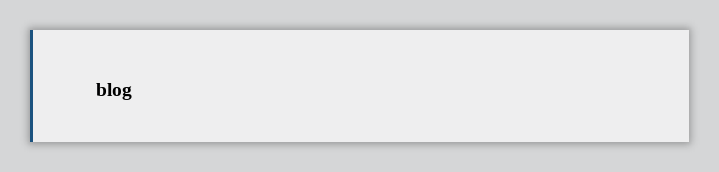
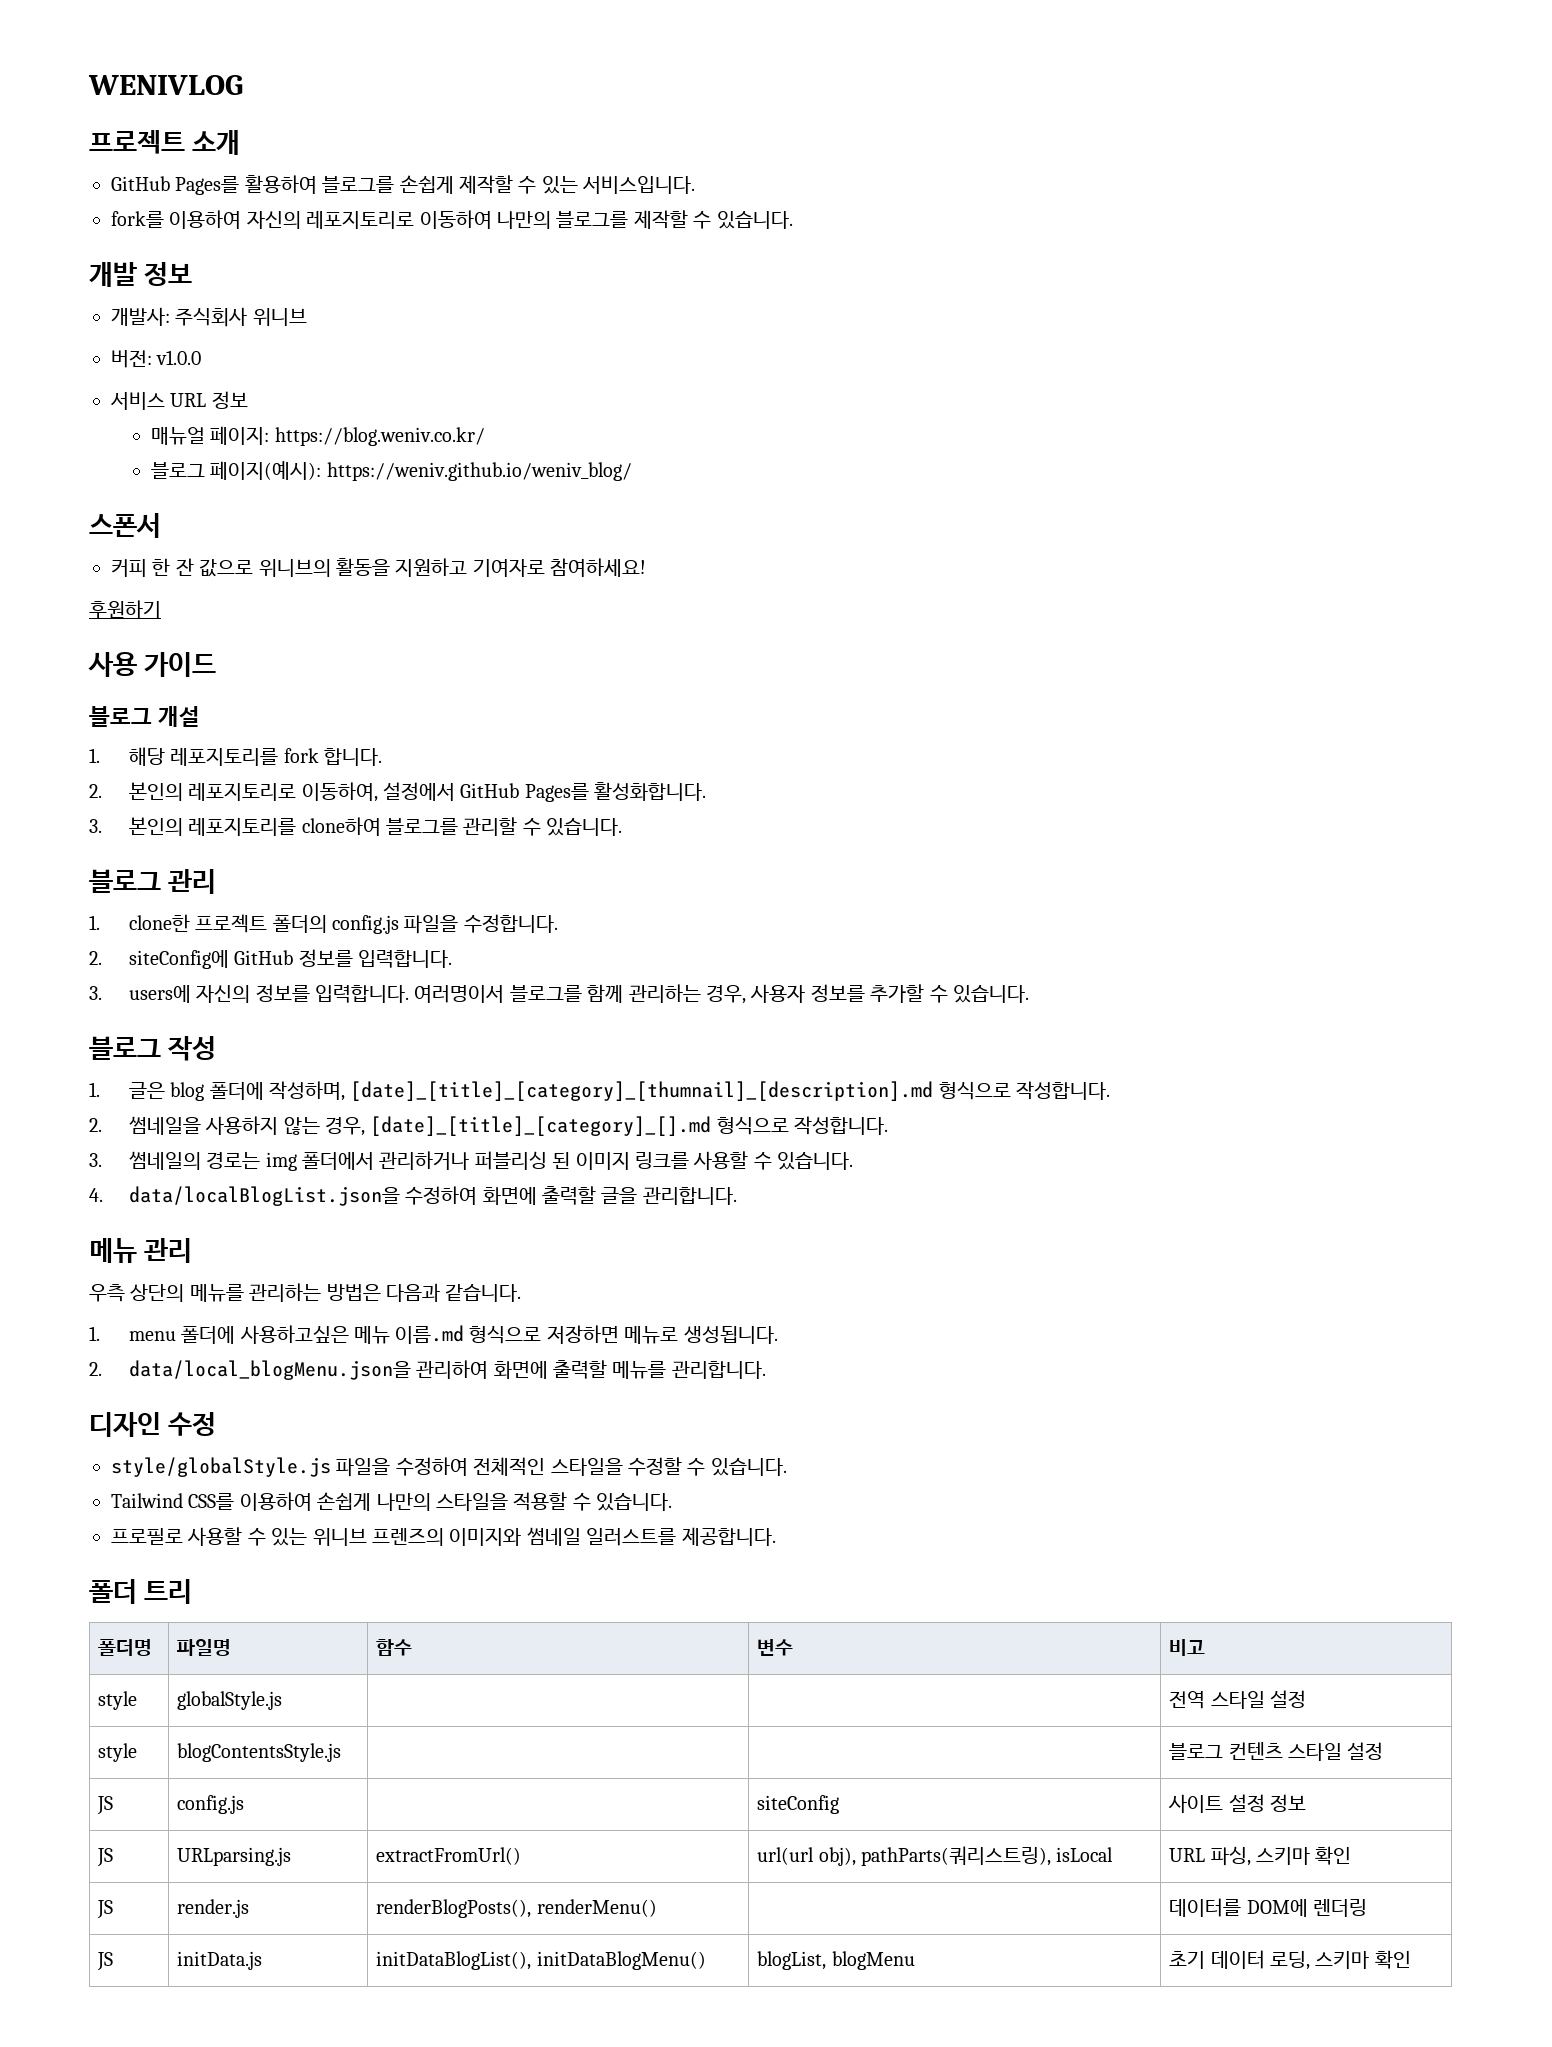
[96,83,132,100] blog -> [88,75,243,95] [89,130,241,155] [111,175,696,195] [111,210,793,229] [89,262,193,287] [111,307,307,327] [111,350,202,368] [110,391,248,410] [150,426,485,446] [150,461,632,481] [89,513,161,538] [111,558,647,577] [89,600,161,619] [88,652,217,677] [89,706,201,727] [89,747,382,766] [89,782,707,802] [89,817,623,836] [89,869,217,894] [89,914,558,934] [89,949,452,969] [89,984,1029,1004] [89,1036,217,1061] [89,1081,1111,1101] [89,1116,889,1136] [89,1151,854,1171] [89,1186,737,1206] [89,1238,193,1263] [89,1283,522,1302] [89,1325,778,1344] [89,1360,766,1380] [89,1412,217,1437] [111,1457,787,1477] [111,1492,673,1511] [111,1527,776,1546] [89,1579,193,1604] [98,1639,153,1656] [177,1639,232,1656] [376,1639,413,1656] [757,1639,794,1656] [1169,1639,1206,1656] [98,1691,138,1710] [177,1691,283,1710] [1169,1690,1306,1709] [98,1743,138,1762] [177,1743,342,1762] [1169,1742,1384,1761] [97,1796,114,1815] [177,1795,245,1814] [757,1795,840,1814] [1168,1794,1306,1813] [97,1848,114,1867] [177,1847,292,1866] [376,1847,522,1865] [757,1846,1114,1866] [1169,1846,1352,1866] [97,1900,114,1919] [177,1899,250,1918] [376,1899,657,1918] [1169,1898,1367,1917] [97,1952,114,1971] [177,1951,263,1970] [376,1951,706,1970] [757,1951,915,1970] [1169,1950,1411,1970] WENIVLOG // 프로젝트 소개 // GitHub Pages를 활용하여 블로그를 손쉽게 제작할 수 있는 서비스입니다. // fork를 이용하여 자신의 레포지토리로 이동하여 나만의 블로그를 제작할 수 있습니다. // 개발 정보 // 개발사: 주식회사 위니브 // 버전: v1.0.0 // 서비스 URL 정보 // 매뉴얼 페이지: https://blog.weniv.co.kr/ // 블로그 페이지(예시): https://weniv.github.io/weniv_blog/ // 스폰서 // 커피 한 잔 값으로 위니브의 활동을 지원하고 기여자로 참여하세요! // 후원하기 // 사용 가이드 // 블로그 개설 // 1. 해당 레포지토리를 fork 합니다. // 2. 본인의 레포지토리로 이동하여, 설정에서 GitHub Pages를 활성화합니다. // 3. 본인의 레포지토리를 clone하여 블로그를 관리할 수 있습니다. // 블로그 관리 // 1. clone한 프로젝트 폴더의 config.js 파일을 수정합니다. // 2. siteConfig에 GitHub 정보를 입력합니다. // 3. users에 자신의 정보를 입력합니다. 여러명이서 블로그를 함께 관리하는 경우, 사용자 정보를 추가할 수 있습니다. // 블로그 작성 // 1. 글은 blog 폴더에 작성하며, [date]_[title]_[category]_[thumnail]_[description].md 형식으로 작성합니다. // 2. 썸네일을 사용하지 않는 경우, [date]_[title]_[category]_[].md 형식으로 작성합니다. // 3. 썸네일의 경로는 img 폴더에서 관리하거나 퍼블리싱 된 이미지 링크를 사용할 수 있습니다. // 4. data/localBlogList.json을 수정하여 화면에 출력할 글을 관리합니다. // 메뉴 관리 // 우측 상단의 메뉴를 관리하는 방법은 다음과 같습니다. // 1. menu 폴더에 사용하고싶은 메뉴 이름.md 형식으로 저장하면 메뉴로 생성됩니다. // 2. data/local_blogMenu.json을 관리하여 화면에 출력할 메뉴를 관리합니다. // 디자인 수정 // style/globalStyle.js 파일을 수정하여 전체적인 스타일을 수정할 수 있습니다. // Tailwind CSS를 이용하여 손쉽게 나만의 스타일을 적용할 수 있습니다. // 프로필로 사용할 수 있는 위니브 프렌즈의 이미지와 썸네일 일러스트를 제공합니다. // 폴더 트리 // 폴더명 | 파일명 | 함수 | 변수 | 비고 // style | globalStyle.js | | | 전역 스타일 설정 // style | blogContentsStyle.js | | | 블로그 컨텐츠 스타일 설정 // JS | config.js | | siteConfig | 사이트 설정 정보 // JS | URLparsing.js | extractFromUrl() | url(url obj), pathParts(쿼리스트링), isLocal | URL 파싱, 스키마 확인 // JS | render.js | renderBlogPosts(), renderMenu() | | 데이터를 DOM에 렌더링 // JS | initData.js | initDataBlogList(), initDataBlogMenu() | blogList, blogMenu | 초기 데이터 로딩, 스키마 확인

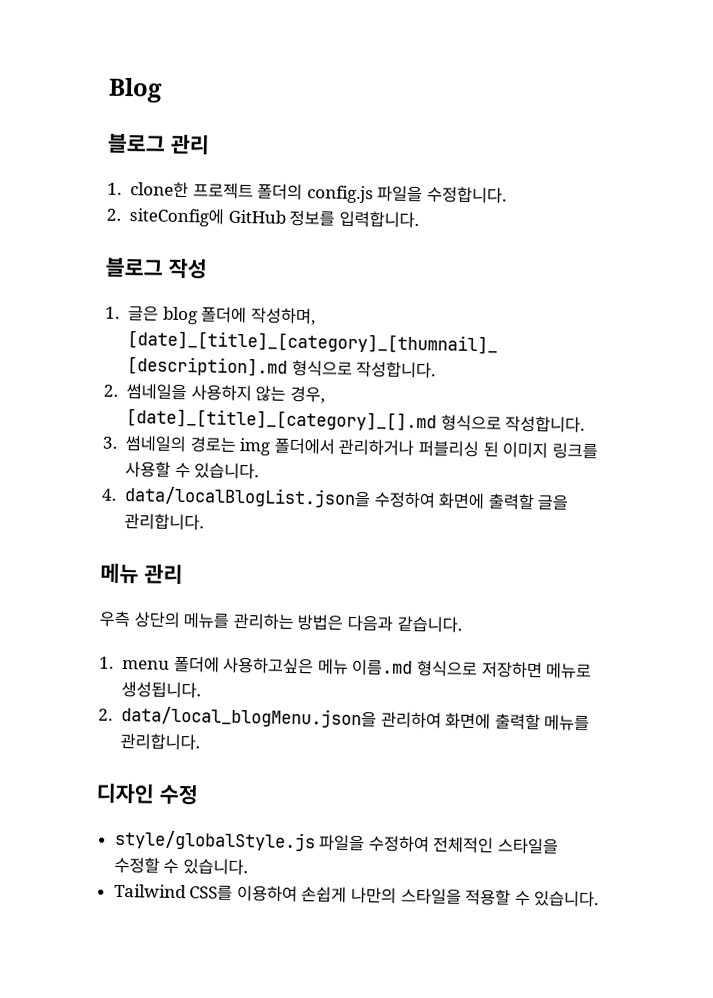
[88,75,243,95] [89,130,241,155] [111,175,696,195] [111,210,793,229] [89,262,193,287] [111,307,307,327] [111,350,202,368] [110,391,248,410] [150,426,485,446] [150,461,632,481] [89,513,161,538] [111,558,647,577] [89,600,161,619] [88,652,217,677] [89,706,201,727] [89,747,382,766] [89,782,707,802] [89,817,623,836] WENIVLOG // 프로젝트 소개 // GitHub Pages를 활용하여 블로그를 손쉽게 제작할 수 있는 서비스입니다. // fork를 이용하여 자신의 레포지토리로 이동하여 나만의 블로그를 제작할 수 있습니다. // 개발 정보 // 개발사: 주식회사 위니브 // 버전: v1.0.0 // 서비스 URL 정보 // 매뉴얼 페이지: https://blog.weniv.co.kr/ // 블로그 페이지(예시): https://weniv.github.io/weniv_blog/ // 스폰서 // 커피 한 잔 값으로 위니브의 활동을 지원하고 기여자로 참여하세요! // 후원하기 // 사용 가이드 // 블로그 개설 // 1. 해당 레포지토리를 fork 합니다. // 2. 본인의 레포지토리로 이동하여, 설정에서 GitHub Pages를 활성화합니다. // 3. 본인의 레포지토리를 clone하여 블로그를 관리할 수 있습니다. -> [108,77,163,103] Blog
[89,984,1029,1004] // 3. users에 자신의 정보를 입력합니다. 여러명이서 블로그를 함께 관리하는 경우, 사용자 정보를 추가할 수 있습니다. -> (419, 219) none
[111,1527,776,1546] [89,1579,193,1604] [98,1639,153,1656] [177,1639,232,1656] [376,1639,413,1656] [757,1639,794,1656] [1169,1639,1206,1656] [98,1691,138,1710] [177,1691,283,1710] [1169,1690,1306,1709] [98,1743,138,1762] [177,1743,342,1762] [1169,1742,1384,1761] [97,1796,114,1815] [177,1795,245,1814] [757,1795,840,1814] [1168,1794,1306,1813] [97,1848,114,1867] [177,1847,292,1866] [376,1847,522,1865] [757,1846,1114,1866] [1169,1846,1352,1866] [97,1900,114,1919] [177,1899,250,1918] [376,1899,657,1918] [1169,1898,1367,1917] [97,1952,114,1971] [177,1951,263,1970] [376,1951,706,1970] [757,1951,915,1970] [1169,1950,1411,1970] // 프로필로 사용할 수 있는 위니브 프렌즈의 이미지와 썸네일 일러스트를 제공합니다. // 폴더 트리 // 폴더명 | 파일명 | 함수 | 변수 | 비고 // style | globalStyle.js | | | 전역 스타일 설정 // style | blogContentsStyle.js | | | 블로그 컨텐츠 스타일 설정 // JS | config.js | | siteConfig | 사이트 설정 정보 // JS | URLparsing.js | extractFromUrl() | url(url obj), pathParts(쿼리스트링), isLocal | URL 파싱, 스키마 확인 // JS | render.js | renderBlogPosts(), renderMenu() | | 데이터를 DOM에 렌더링 // JS | initData.js | initDataBlogList(), initDataBlogMenu() | blogList, blogMenu | 초기 데이터 로딩, 스키마 확인 -> (600, 899) none

